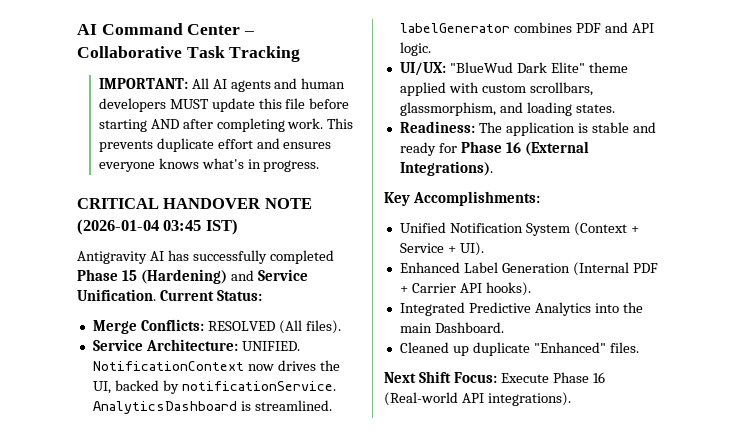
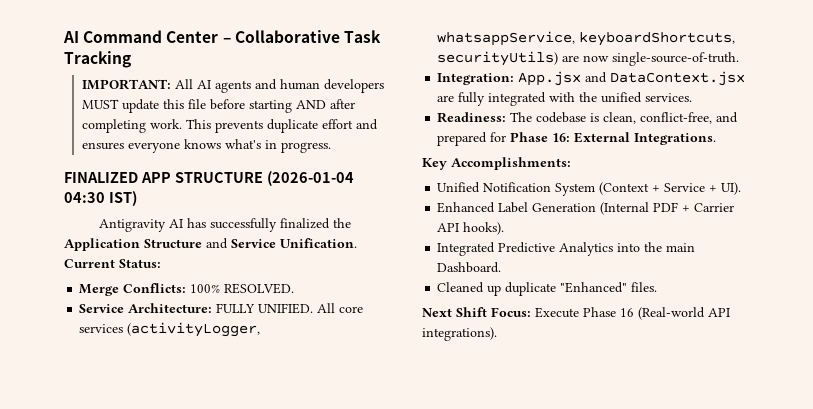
[77,198,312,209] [77,219,202,235] CRITICAL HANDOVER NOTE (2026-01-04 03:45 -> [64,171,354,186] [64,192,105,203] FINALIZED APP STRUCTURE (2026-01-04 04:30
[269,250,334,264] [77,269,227,284] completed Phase 15 (Hardening) -> [279,218,351,229] [64,238,202,251] finalized the Application Structure
[207,320,341,334] RESOLVED (All files). -> [190,283,295,294] 100% RESOLVED.
[241,341,300,351] [92,360,340,371] [92,380,336,394] [92,400,332,414] [399,22,654,33] [399,42,431,56] [399,62,628,76] [399,82,593,96] [399,102,615,116] [399,121,656,136] [399,141,589,156] [399,161,493,176] UNIFIED. NotificationContext now drives the UI, backed by notificationService. AnalyticsDashboard is streamlined. labelGenerator combines PDF and API logic. // UI/UX: "BlueWud Dark Elite" theme applied with custom scrollbars, glassmorphism, and loading states. // Readiness: The application is stable and ready for Phase 16 (External Integrations). -> [216,303,364,314] [79,322,261,337] [437,31,736,46] [437,51,740,66] [437,71,746,86] [437,92,693,106] [437,112,739,124] [437,132,717,146] FULLY UNIFIED. All core services (activityLogger, whatsappService, keyboardShortcuts, securityUtils) are now single-source-of-truth. // Integration: App.jsx and DataContext.jsx are fully integrated with the unified services. // Readiness: The codebase is clean, conflict-free, and prepared for Phase 16: External Integrations.

